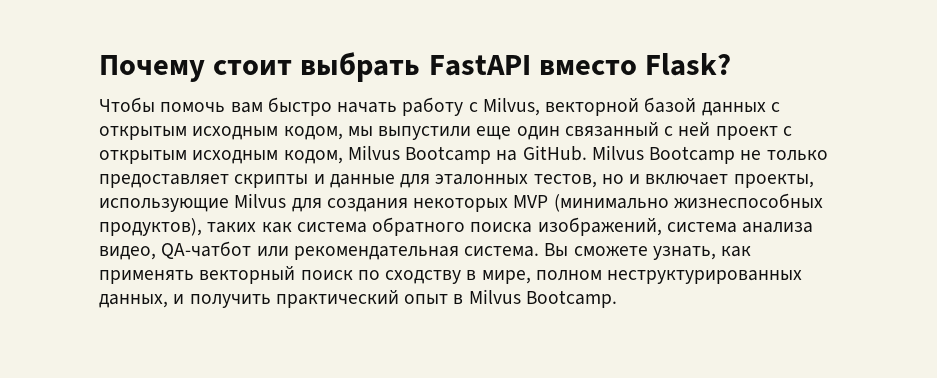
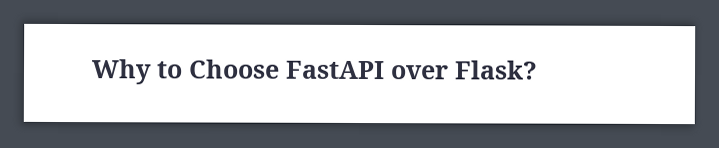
[99,52,732,82] [99,97,780,116] [99,121,792,140] [99,145,828,164] [99,174,814,188] [99,193,823,212] [99,217,814,236] [99,241,752,260] [99,265,803,284] [99,289,617,308] Почему стоит выбрать FastAPI вместо Flask? // Чтобы помочь вам быстро начать работу с Milvus, векторной базой данных с открытым исходным кодом, мы выпустили еще один связанный с ней проект с открытым исходным кодом, Milvus Bootcamp на GitHub. Milvus Bootcamp не только предоставляет скрипты и данные для эталонных тестов, но и включает проекты, использующие Milvus для создания некоторых MVP (минимально жизнеспособных продуктов), таких как система обратного поиска изображений, система анализа видео, QA-чатбот или рекомендательная система. Вы сможете узнать, как применять векторный поиск по сходству в мире, полном неструктурированных данных, и получить практический опыт в Milvus Bootcamp. -> [91,59,538,85] Why to Choose FastAPI over Flask?

